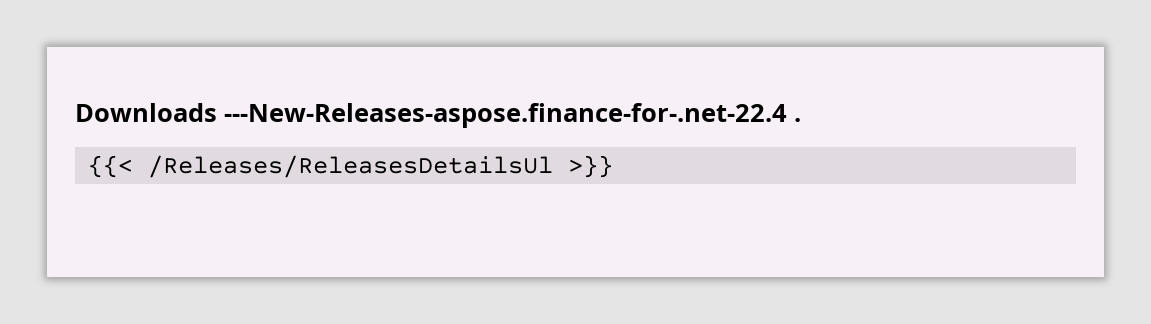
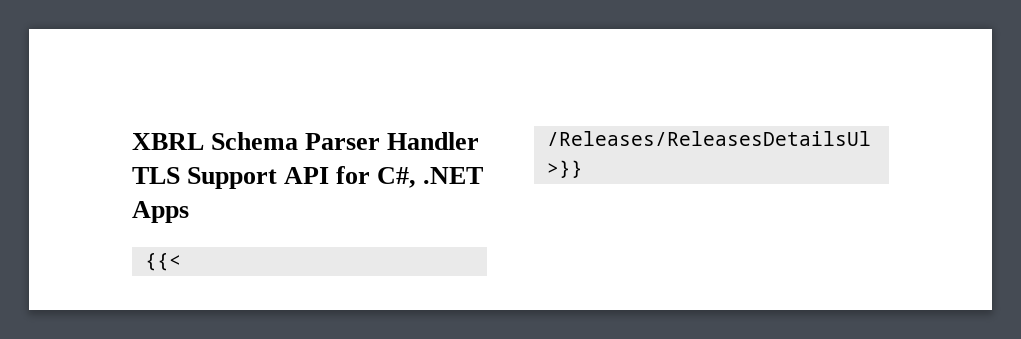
[75,103,801,128] Downloads ---New-Releases-aspose.finance-for-.net-22.4 . -> [132,132,480,150] [132,166,484,189] [132,201,189,223] XBRL Schema Parser Handler TLS Support API for C#, .NET Apps

